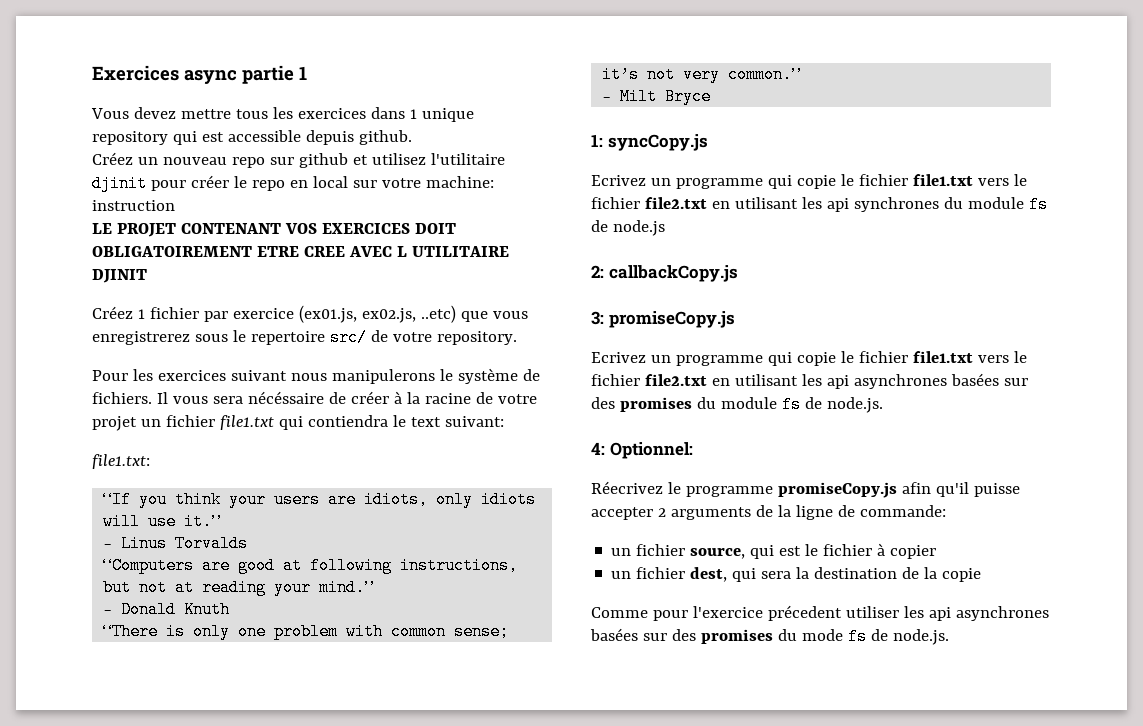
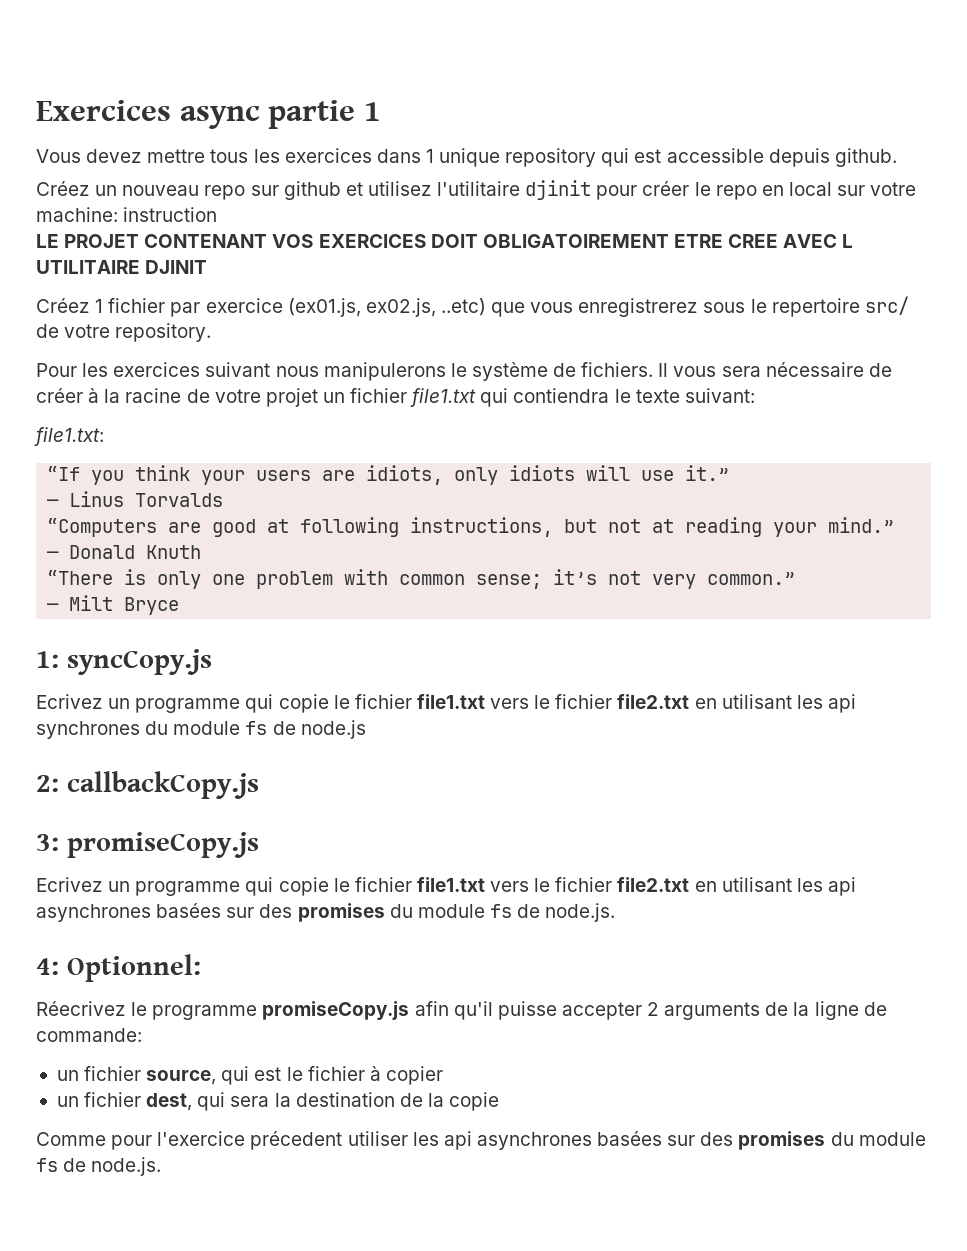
[247,391,324,404] nécéssaire -> [765,362,864,377] nécessaire
[410,417,441,427] text -> [635,389,680,403] texte
[801,629,843,641] mode -> [858,1132,926,1146] module

